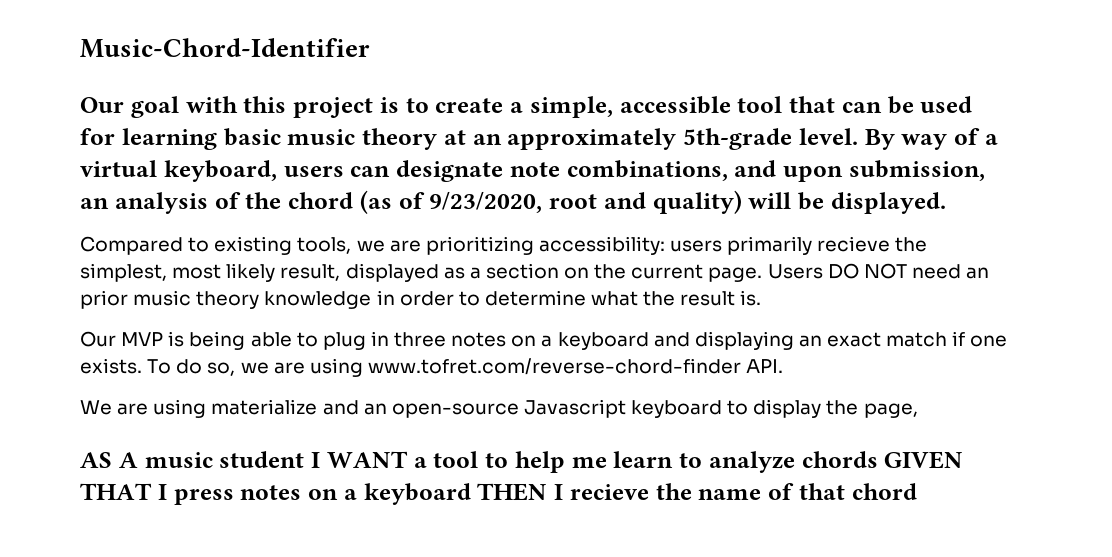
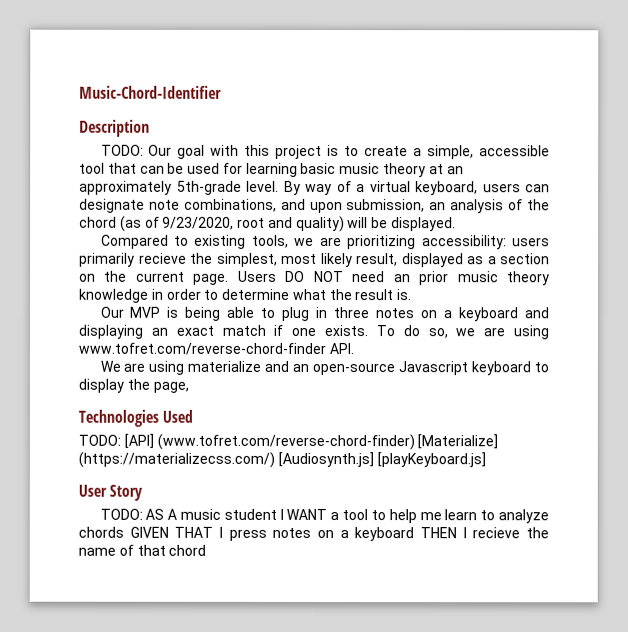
(370, 48) none -> [79,119,150,137] [100,144,144,156] Description // TODO:
(918, 410) none -> [78,409,194,427] [78,433,499,451] [78,451,486,468] [78,484,144,501] [99,508,143,520] Technologies Used // TODO: [API] (www.tofret.com/reverse-chord-finder) [Materialize] (https://materializecss.com/) [Audiosynth.js] [playKeyboard.js] // User Story // TODO:

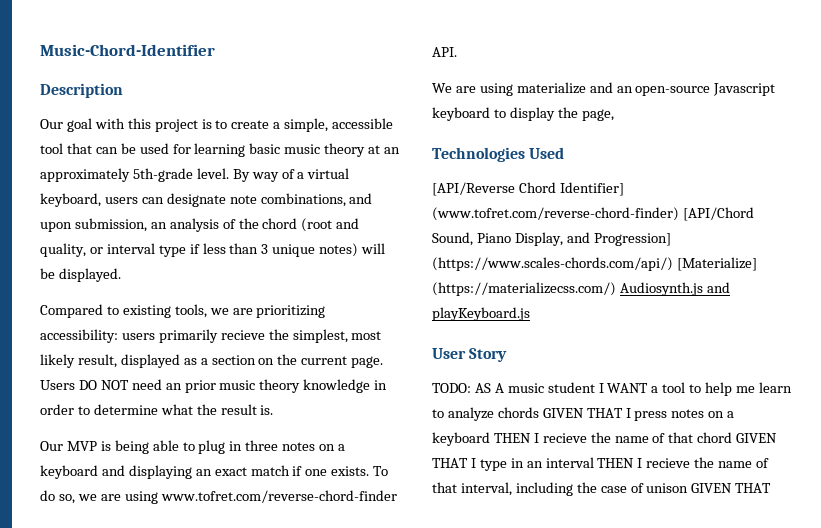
[100,144,144,156] TODO: -> (123, 90) none
[119,215,345,233] (as of 9/23/2020, root and quality) -> [301,218,360,232] [40,243,359,257] (root and quality, or interval type if less than 3 unique notes)
[78,433,499,451] [78,451,486,468] TODO: [API] (www.tofret.com/reverse-chord-finder) [Materialize] (https://materializecss.com/) [Audiosynth.js] [playKeyboard.js] -> [432,182,624,196] [432,207,754,221] [432,232,671,246] [432,257,757,271] [432,282,730,296] [432,307,530,321] [API/Reverse Chord Identifier] (www.tofret.com/reverse-chord-finder) [API/Chord Sound, Piano Display, and Progression] (https://www.scales-chords.com/api/) [Materialize] (https://materializecss.com/) Audiosynth.js and playKeyboard.js
(207, 550) none -> [736,433,778,443] [432,457,770,471] [432,482,772,496] GIVEN THAT I type in an interval THEN I recieve the name of that interval, including the case of unison GIVEN THAT

